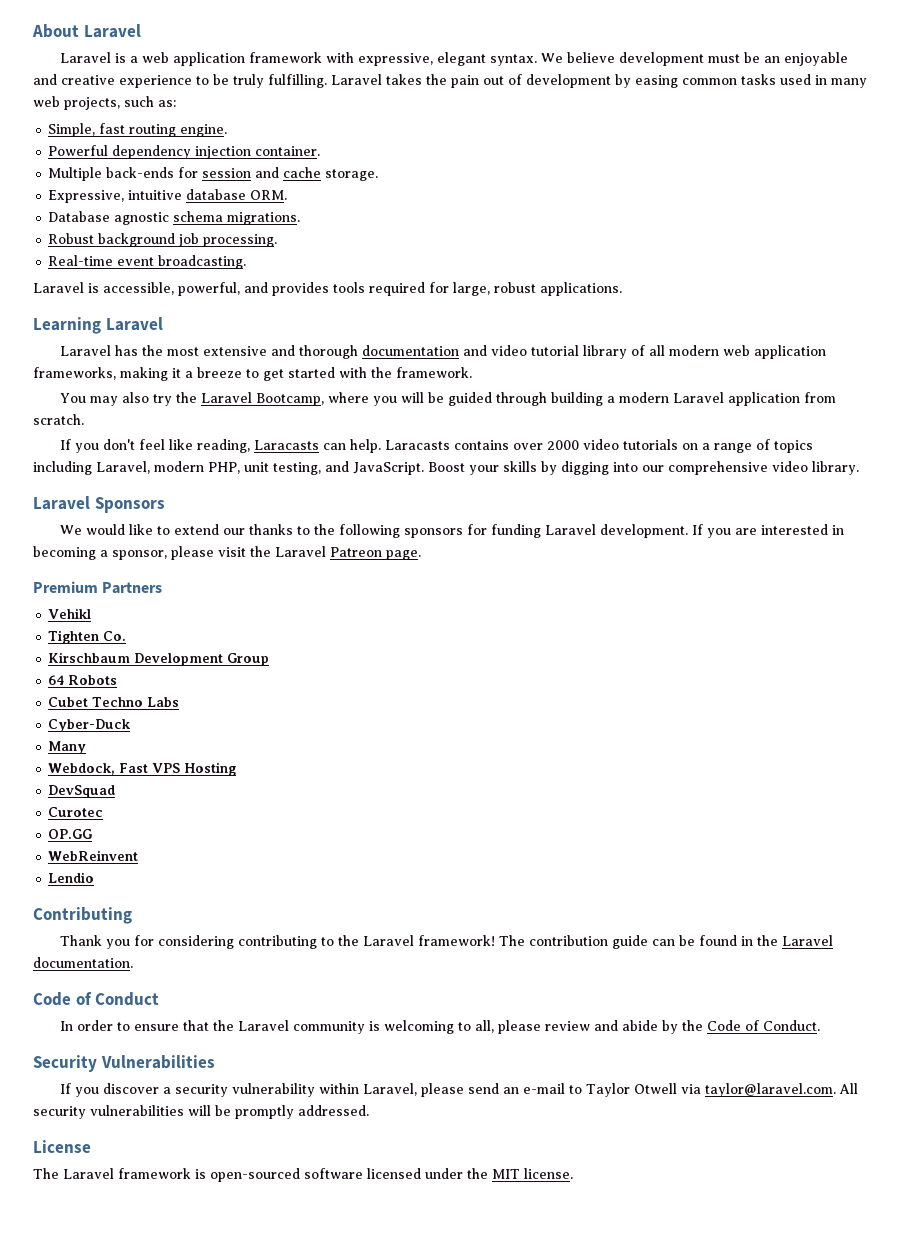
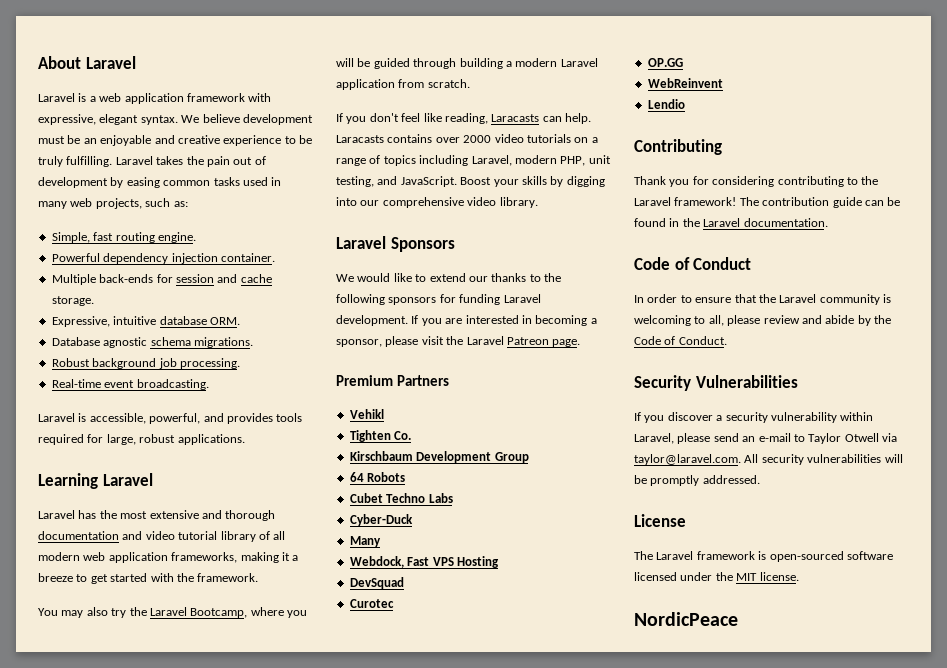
(573, 1173) none -> [634,612,738,626] // NordicPeace

